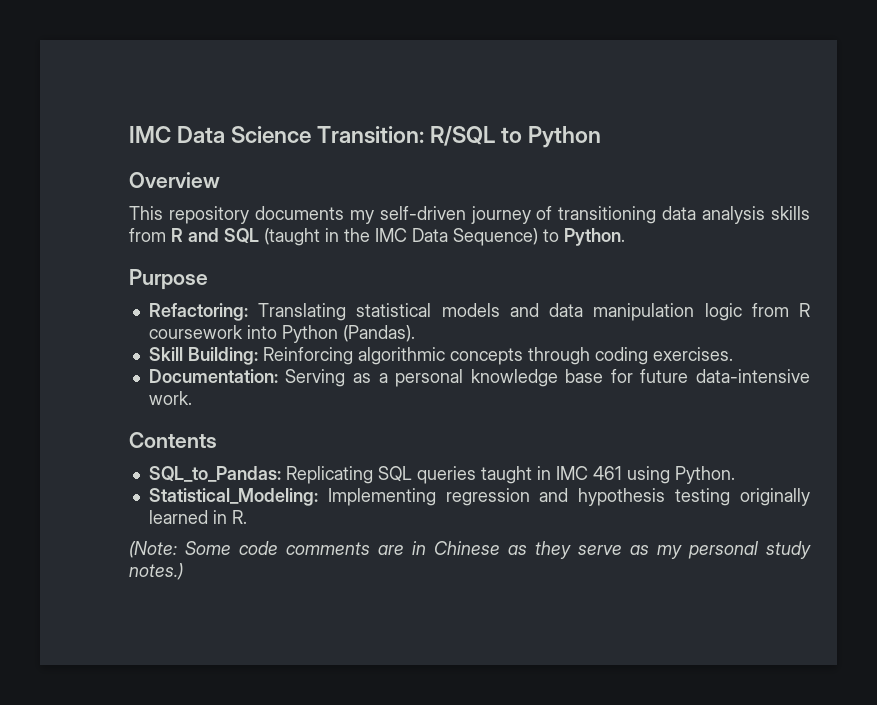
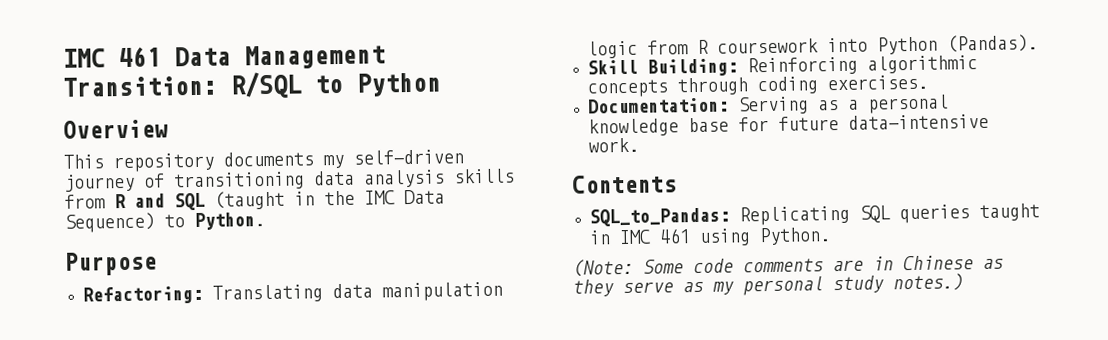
[129,126,312,143] IMC Data Science -> [62,44,385,70] IMC 461 Data Management
[356,303,539,317] statistical models and -> (323, 293) none
[148,488,810,506] [148,510,247,524] // Statistical_Modeling: Implementing regression and hypothesis testing originally learned in R. -> (831, 236) none

